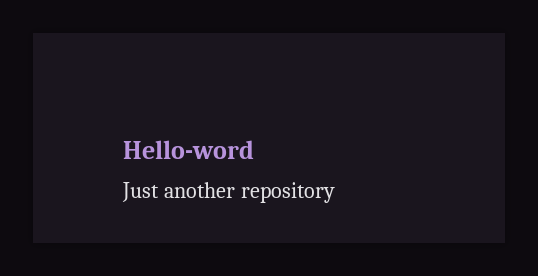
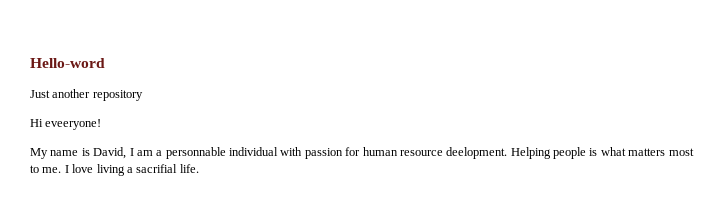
(335, 192) none -> [30,119,102,130] [30,147,694,159] [30,164,199,176] // Hi eveeryone! // My name is David, I am a personnable individual with passion for human resource deelopment. Helping people is what matters most to me. I love living a sacrifial life.

